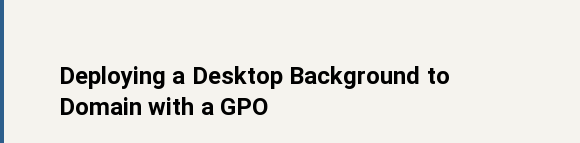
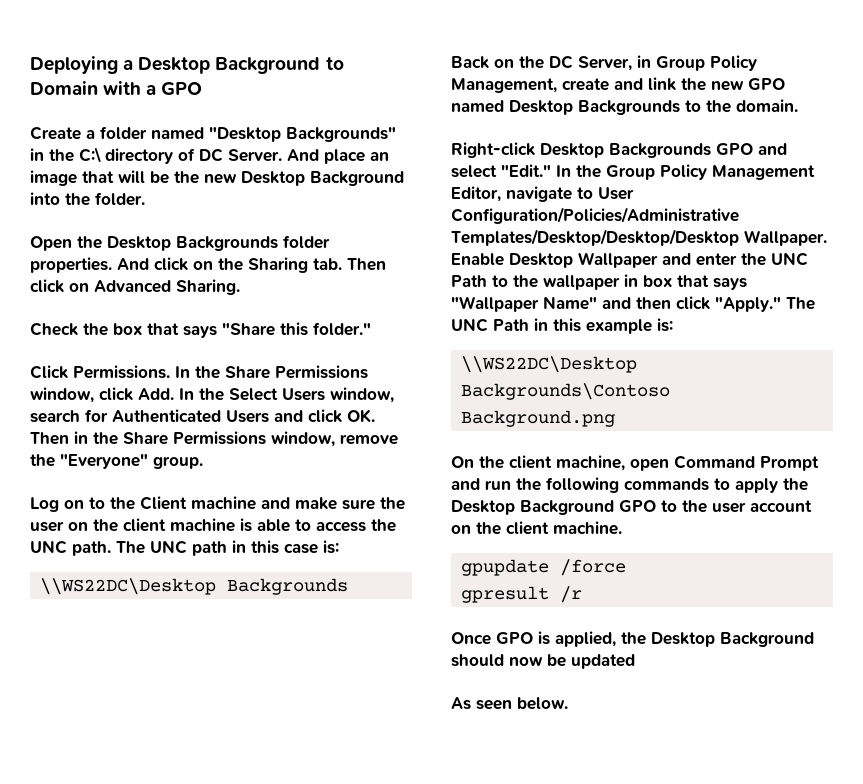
(269, 106) none -> [30,126,396,142] [30,147,389,164] [30,170,404,186] [30,192,145,206] [30,235,330,251] [30,257,386,273] [30,279,240,295] [30,322,371,338] [30,365,368,379] [30,387,394,403] [30,409,375,423] [30,431,398,447] [30,454,203,469] [30,496,405,512] [30,518,396,532] [30,540,339,556] [39,578,348,595] [451,55,757,71] [451,77,785,93] [451,99,798,115] [451,142,787,158] [451,164,815,180] [451,186,634,202] [451,207,739,224] [451,229,827,246] [451,252,808,268] [451,274,747,290] [451,296,815,312] [451,318,673,334] [460,356,637,373] [460,383,670,400] [460,410,615,427] [451,455,819,471] [451,477,808,493] [451,500,812,515] [451,521,622,535] [460,559,626,576] [460,586,582,603] [451,631,814,647] [451,654,635,669] [451,697,568,710] // Create a folder named "Desktop Backgrounds" in the C:\ directory of DC Server. And place an image that will be the new Desktop Background into the folder. // Open the Desktop Backgrounds folder properties. And click on the Sharing tab. Then click on Advanced Sharing. // Check the box that says "Share this folder." // Click Permissions. In the Share Permissions window, click Add. In the Select Users window, search for Authenticated Users and click OK. Then in the Share Permissions window, remove the "Everyone" group. // Log on to the Client machine and make sure the user on the client machine is able to access the UNC path. The UNC path in this case is: // \\WS22DC\Desktop Backgrounds // Back on the DC Server, in Group Policy Management, create and link the new GPO named Desktop Backgrounds to the domain. // Right-click Desktop Backgrounds GPO and select "Edit." In the Group Policy Management Editor, navigate to User Configuration/Policies/Administrative Templates/Desktop/Desktop/Desktop Wallpaper. Enable Desktop Wallpaper and enter the UNC Path to the wallpaper in box that says "Wallpaper Name" and then click "Apply." The UNC Path in this example is: // \\WS22DC\Desktop Backgrounds\Contoso Background.png // On the client machine, open Command Prompt and run the following commands to apply the Desktop Background GPO to the user account on the client machine. // gpupdate /force // gpresult /r // Once GPO is applied, the Desktop Background should now be updated // As seen below.

